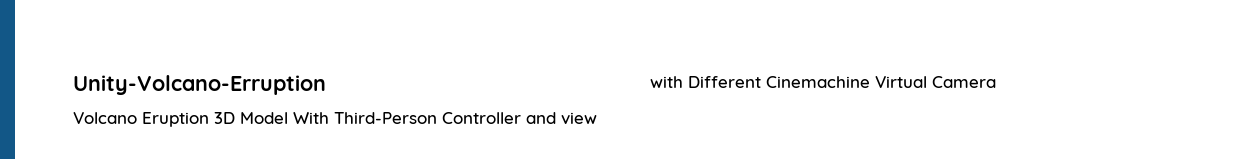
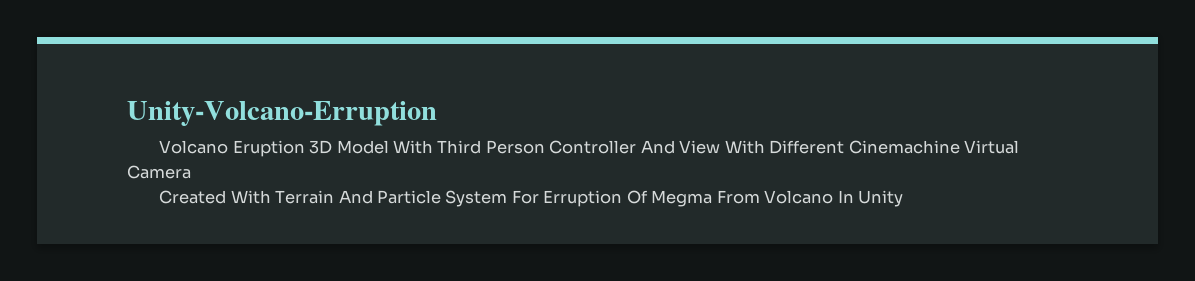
[334,112,597,125] [650,76,996,88] Third-Person Controller and view with Different Cinemachine Virtual Camera -> [437,140,1020,154] [127,165,191,179] [159,190,904,207] Third Person Controller And View With Different Cinemachine Virtual Camera // Created With Terrain And Particle System For Erruption Of Megma From Volcano In Unity

